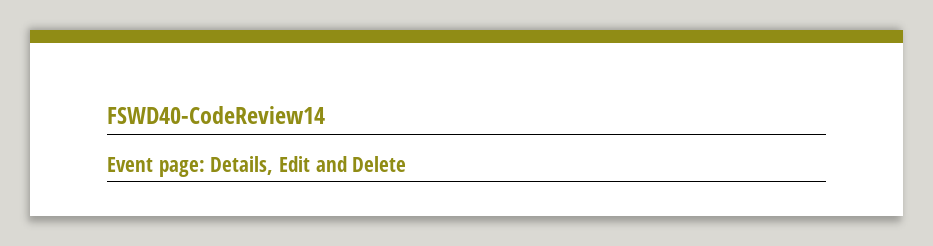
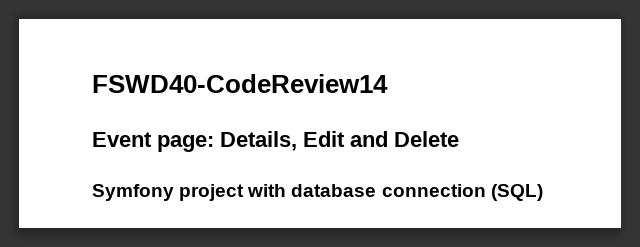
(407, 164) none -> [92,184,543,201] // Symfony project with database connection (SQL)

